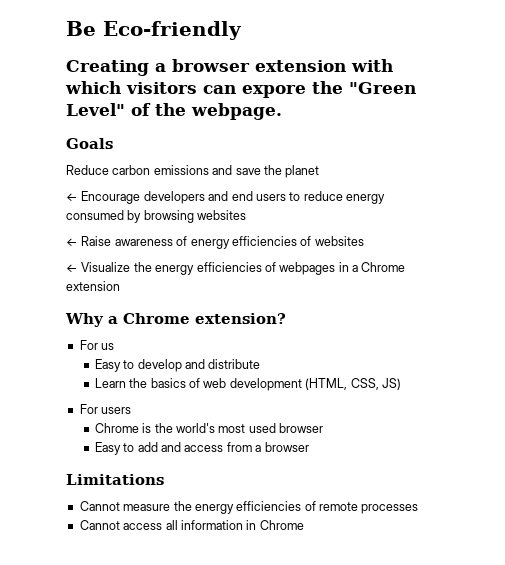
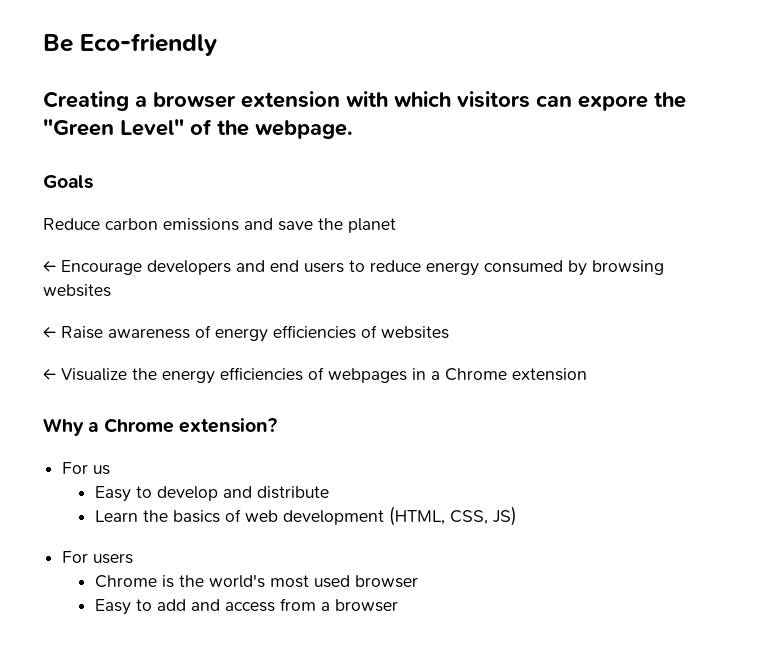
[66,474,164,485] [79,501,419,514] [79,520,304,530] // Limitations // Cannot measure the energy efficiencies of remote processes // Cannot access all information in Chrome -> (398, 605) none

